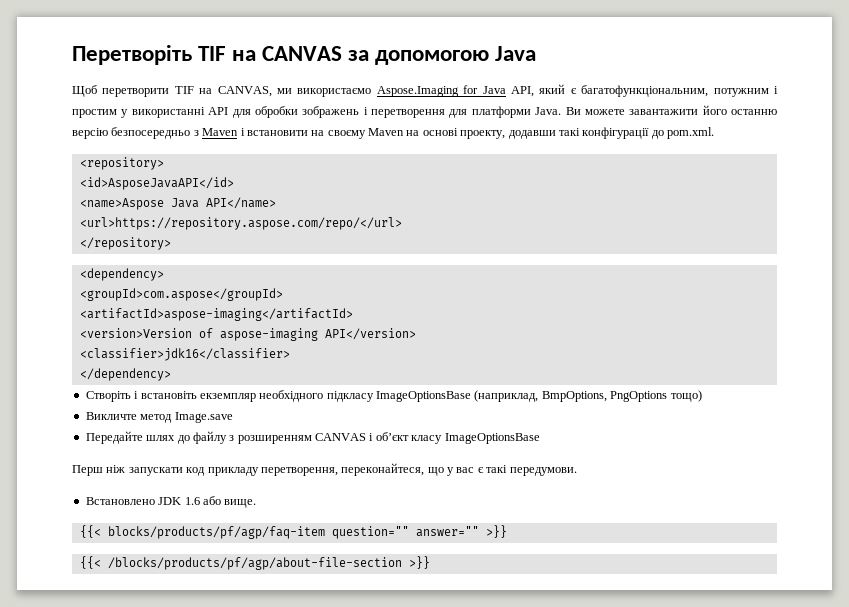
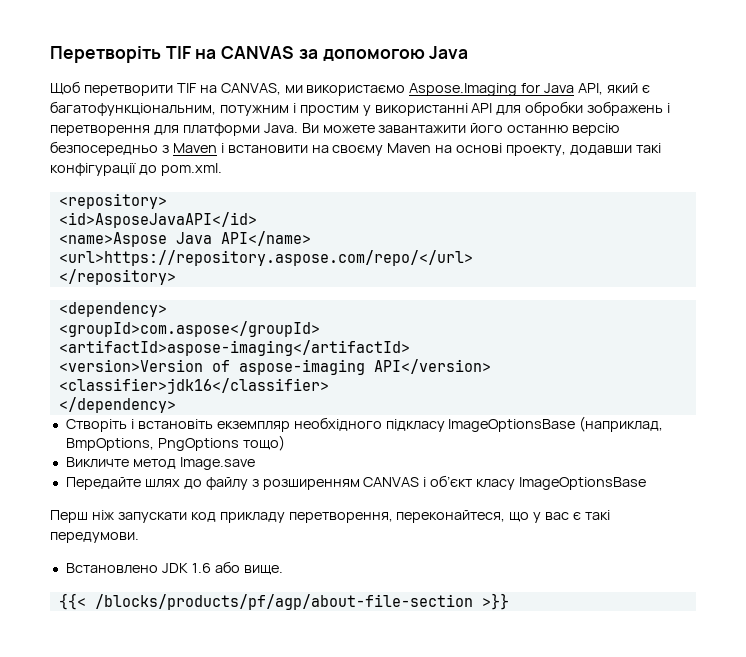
[79,525,507,539] // {{< blocks/products/pf/agp/faq-item question="" answer="" >}} -> (283, 570) none

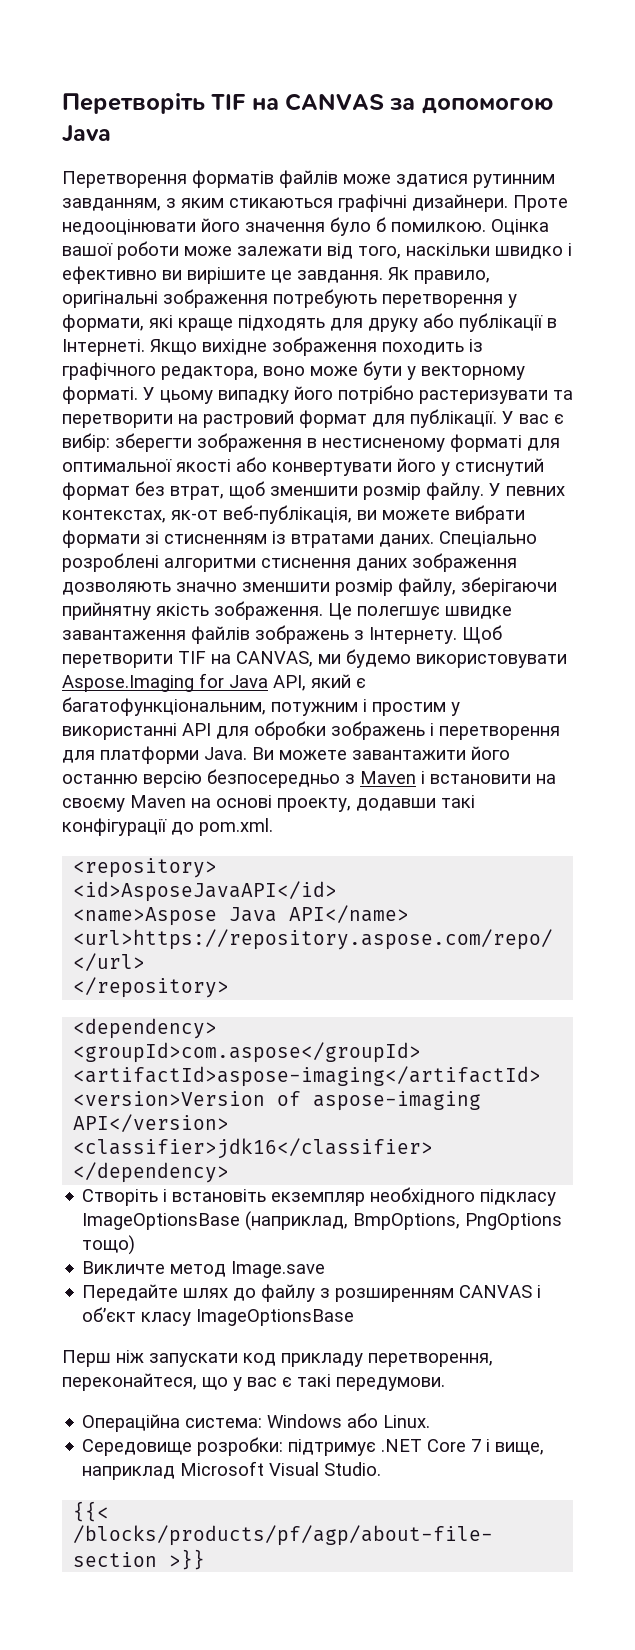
(469, 52) none -> [62,170,555,188] [62,194,568,212] [62,217,549,236] [62,241,572,260] [62,266,490,284] [62,289,517,308] [62,313,557,332] [62,337,483,356] [62,361,525,380] [62,385,573,404] [62,409,564,428] [62,433,560,452] [62,457,544,476] [62,481,565,500] [62,505,525,524] [62,530,537,548] [62,553,517,572] [62,577,557,596] [62,601,512,620] [62,625,457,644] Перетворення форматів файлів може здатися рутинним завданням, з яким стикаються графічні дизайнери. Проте недооцінювати його значення було б помилкою. Оцінка вашої роботи може залежати від того, наскільки швидко і ефективно ви вирішите це завдання. Як правило, оригінальні зображення потребують перетворення у формати, які краще підходять для друку або публікації в Інтернеті. Якщо вихідне зображення походить із графічного редактора, воно може бути у векторному форматі. У цьому випадку його потрібно растеризувати та перетворити на растровий формат для публікації. У вас є вибір: зберегти зображення в нестисненому форматі для оптимальної якості або конвертувати його у стиснутий формат без втрат, щоб зменшити розмір файлу. У певних контекстах, як-от веб-публікація, ви можете вибрати формати зі стисненням із втратами даних. Спеціально розроблені алгоритми стиснення даних зображення дозволяють значно зменшити розмір файлу, зберігаючи прийнятну якість зображення. Це полегшує швидке завантаження файлів зображень з Інтернету.
[306,85,406,96] використаємо -> [346,649,567,668] будемо використовувати
[65,561,283,575] Встановлено JDK 1.6 або вище. -> [82,1413,431,1432] [82,1437,545,1456] [82,1461,382,1480] Операційна система: Windows або Linux. // Середовище розробки: підтримує .NET Core 7 і вище, наприклад Microsoft Visual Studio.

